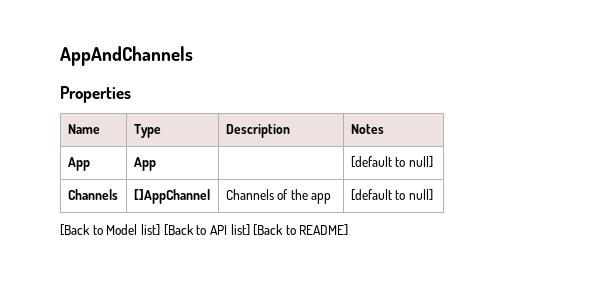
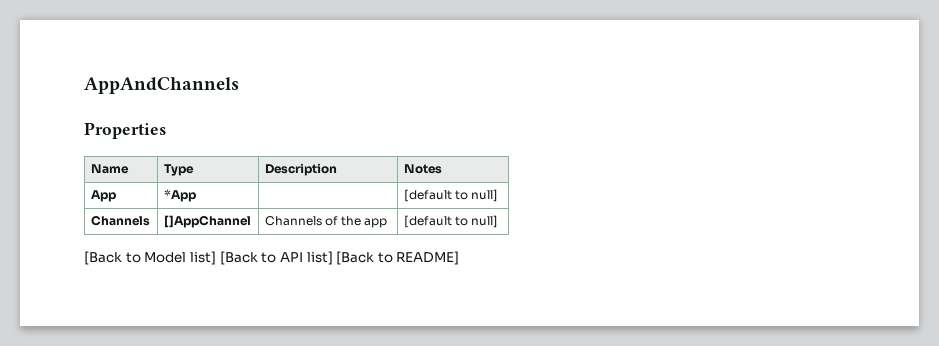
[133,157,156,171] App -> [163,189,196,202] *App

